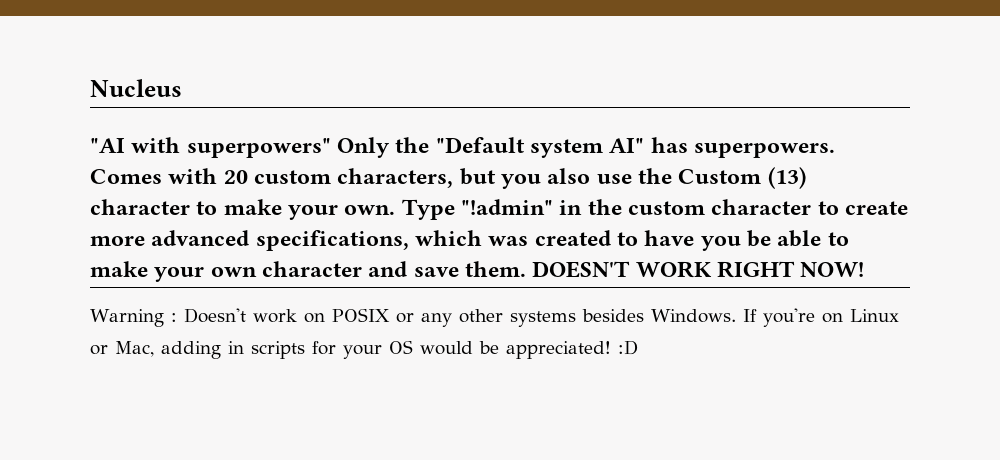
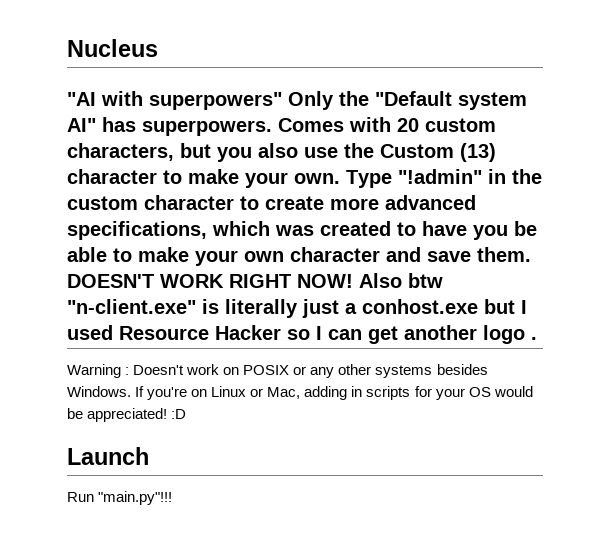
(865, 269) none -> [359,273,443,288] [67,299,527,318] [67,325,537,344] Also btw "n-client.exe" is literally just a conhost.exe but I used Resource Hacker so I can get another logo .
(638, 347) none -> [67,447,149,465] [67,491,173,505] // Launch // Run "main.py"!!!

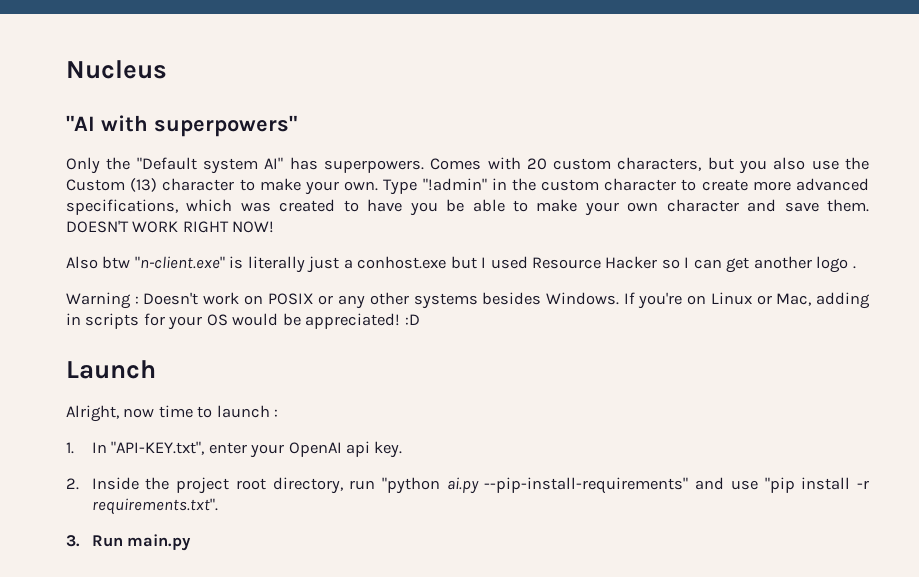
(282, 101) none -> (297, 126) //
(353, 281) none -> (275, 227) //
[67,491,173,505] Run "main.py"!!! -> [66,405,279,422] [66,441,403,458] [66,477,869,494] [91,498,218,515] [66,534,192,551] Alright, now time to launch : // 1. In "API-KEY.txt", enter your OpenAI api key. // 2. Inside the project root directory, run "python ai.py --pip-install-requirements" and use "pip install -r requirements.txt". // 3. Run main.py

